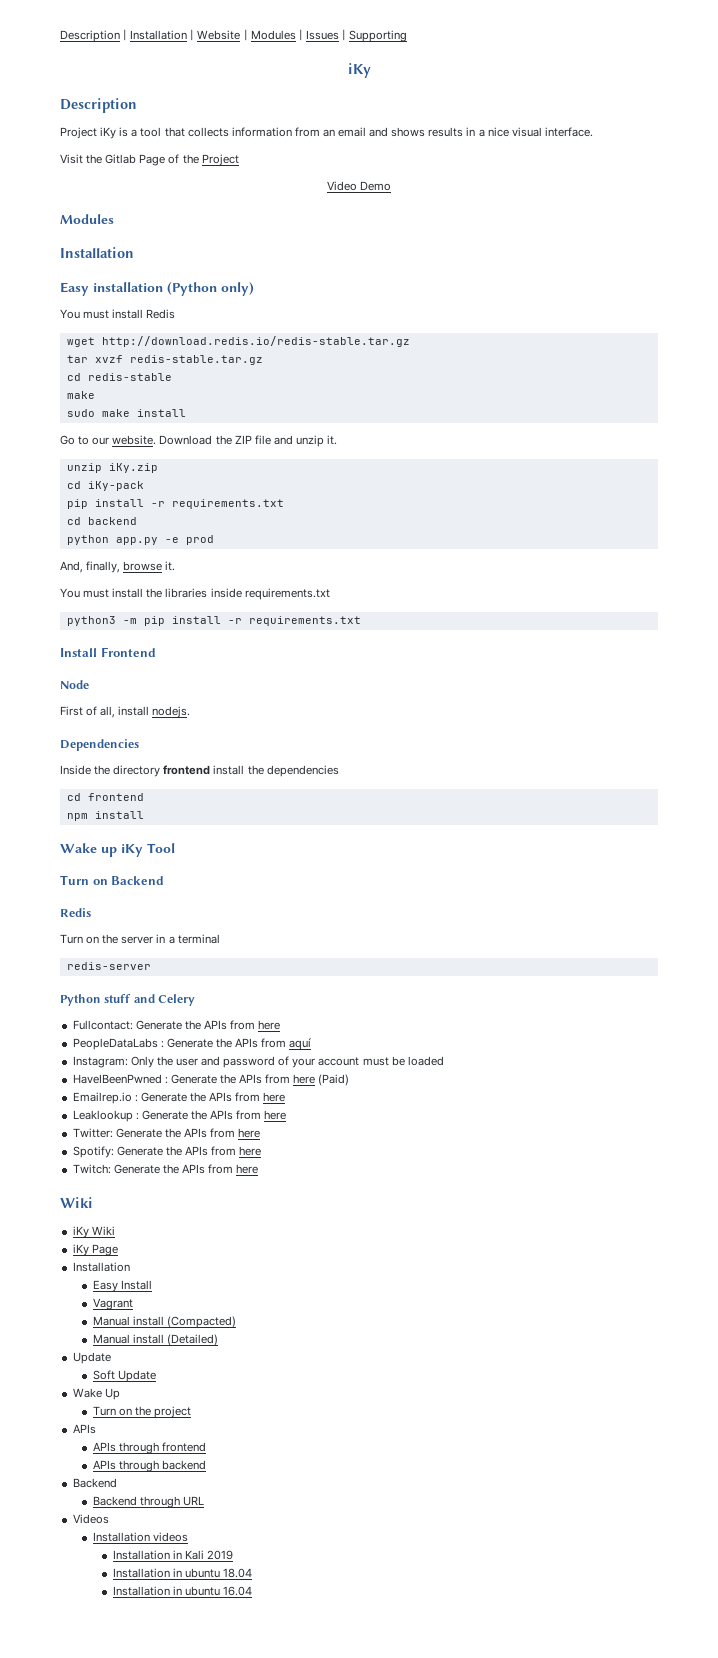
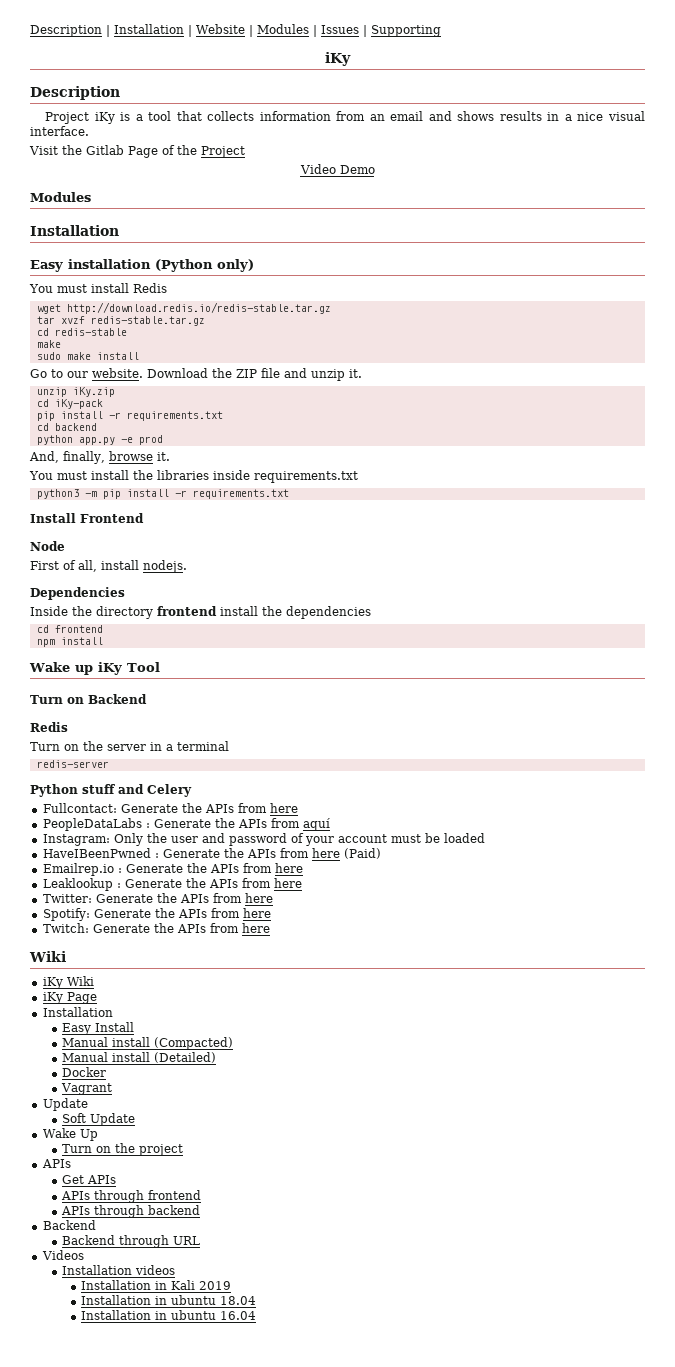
[92,1298,133,1310] // Vagrant -> (135, 1027) none
(218, 1340) none -> [62,1067,107,1077] [61,1083,113,1095] // Docker // Vagrant
(96, 1429) none -> [62,1175,117,1184] // Get APIs

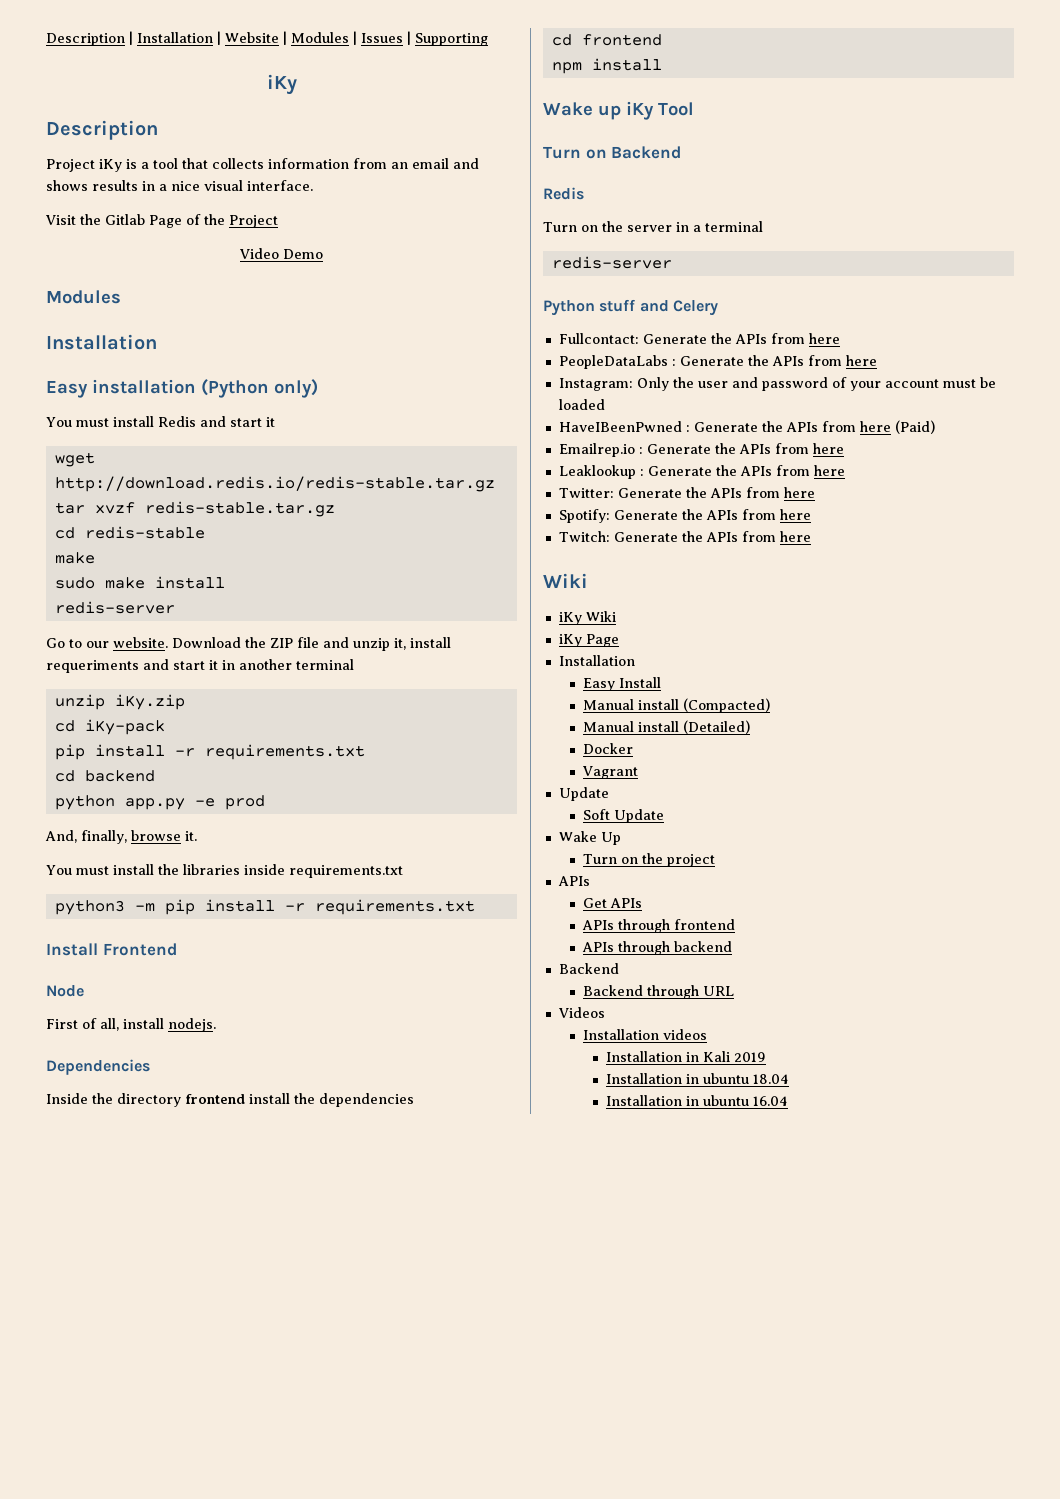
(167, 288) none -> [199,416,275,427] and start it
(139, 356) none -> [54,601,175,614] // redis-server
[349,369,362,378] it. -> [394,637,451,650] [46,659,354,673] it, install requeriments and start it in another terminal
[302,818,330,831] aquí -> [845,355,877,366] here

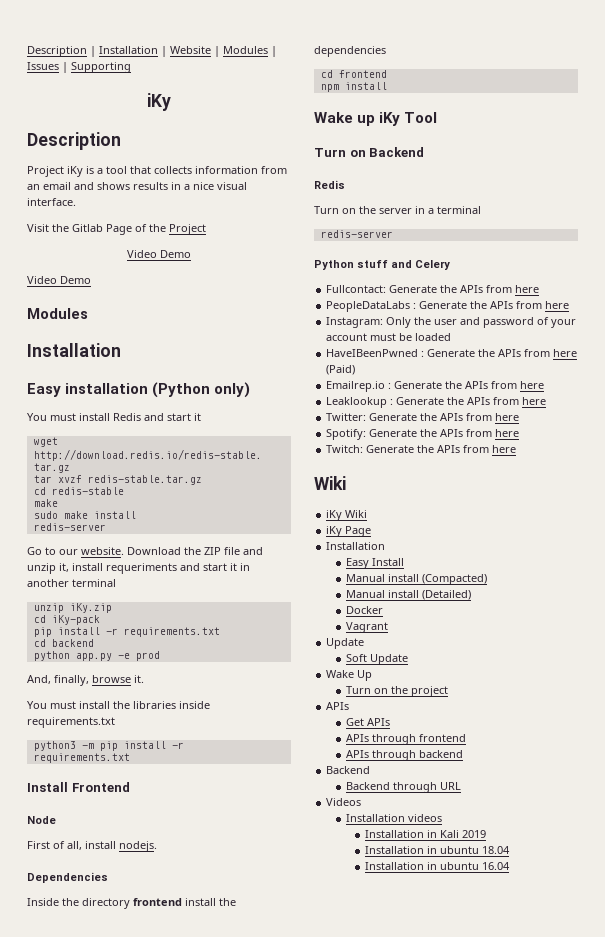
(323, 254) none -> [27,276,91,284] // Video Demo

